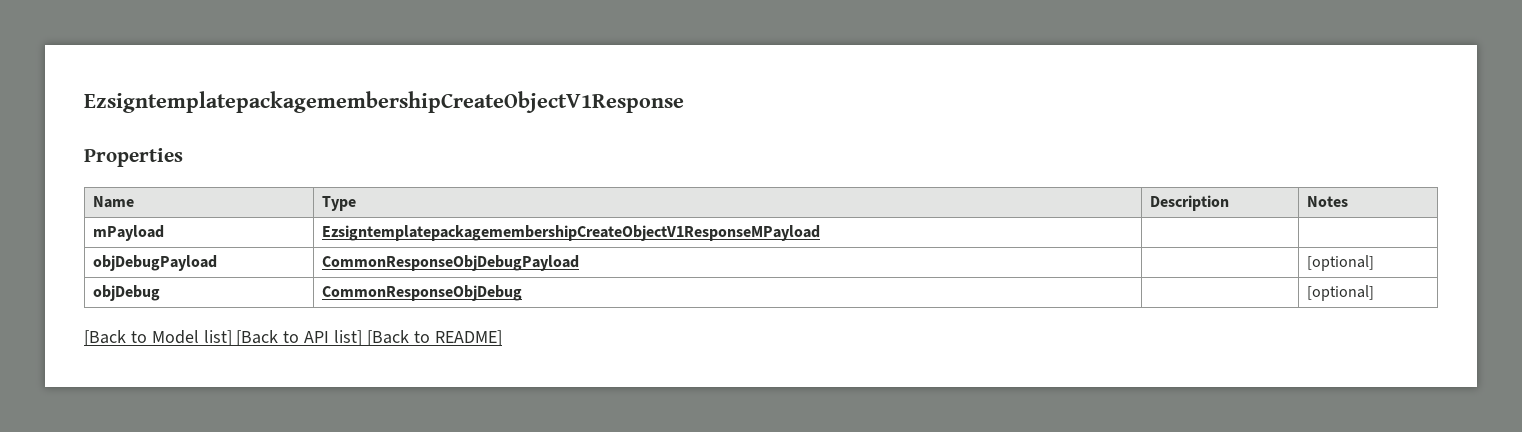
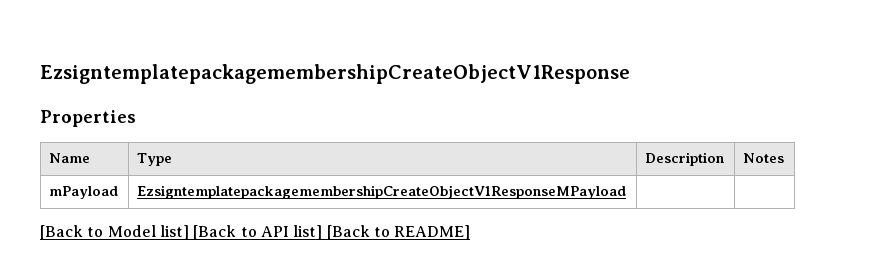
[93,255,218,271] [322,255,580,271] [1307,255,1375,271] [93,285,161,301] [322,285,523,301] [1307,285,1375,301] // objDebugPayload | CommonResponseObjDebugPayload | | [optional] // objDebug | CommonResponseObjDebug | | [optional] -> (627, 192) none

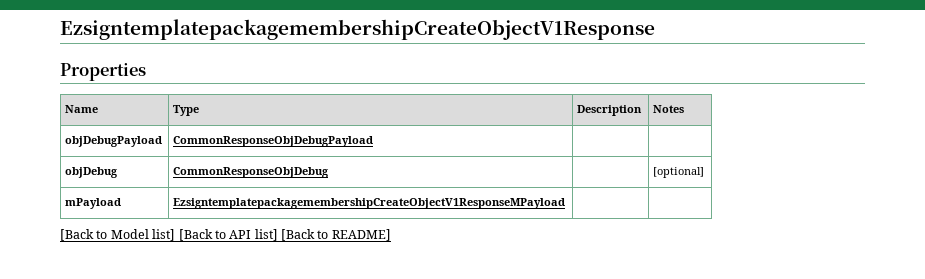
(785, 158) none -> [65,136,163,147] [173,136,374,147] [65,167,119,178] [173,167,330,178] [653,167,705,178] // objDebugPayload | CommonResponseObjDebugPayload | | // objDebug | CommonResponseObjDebug | | [optional]

